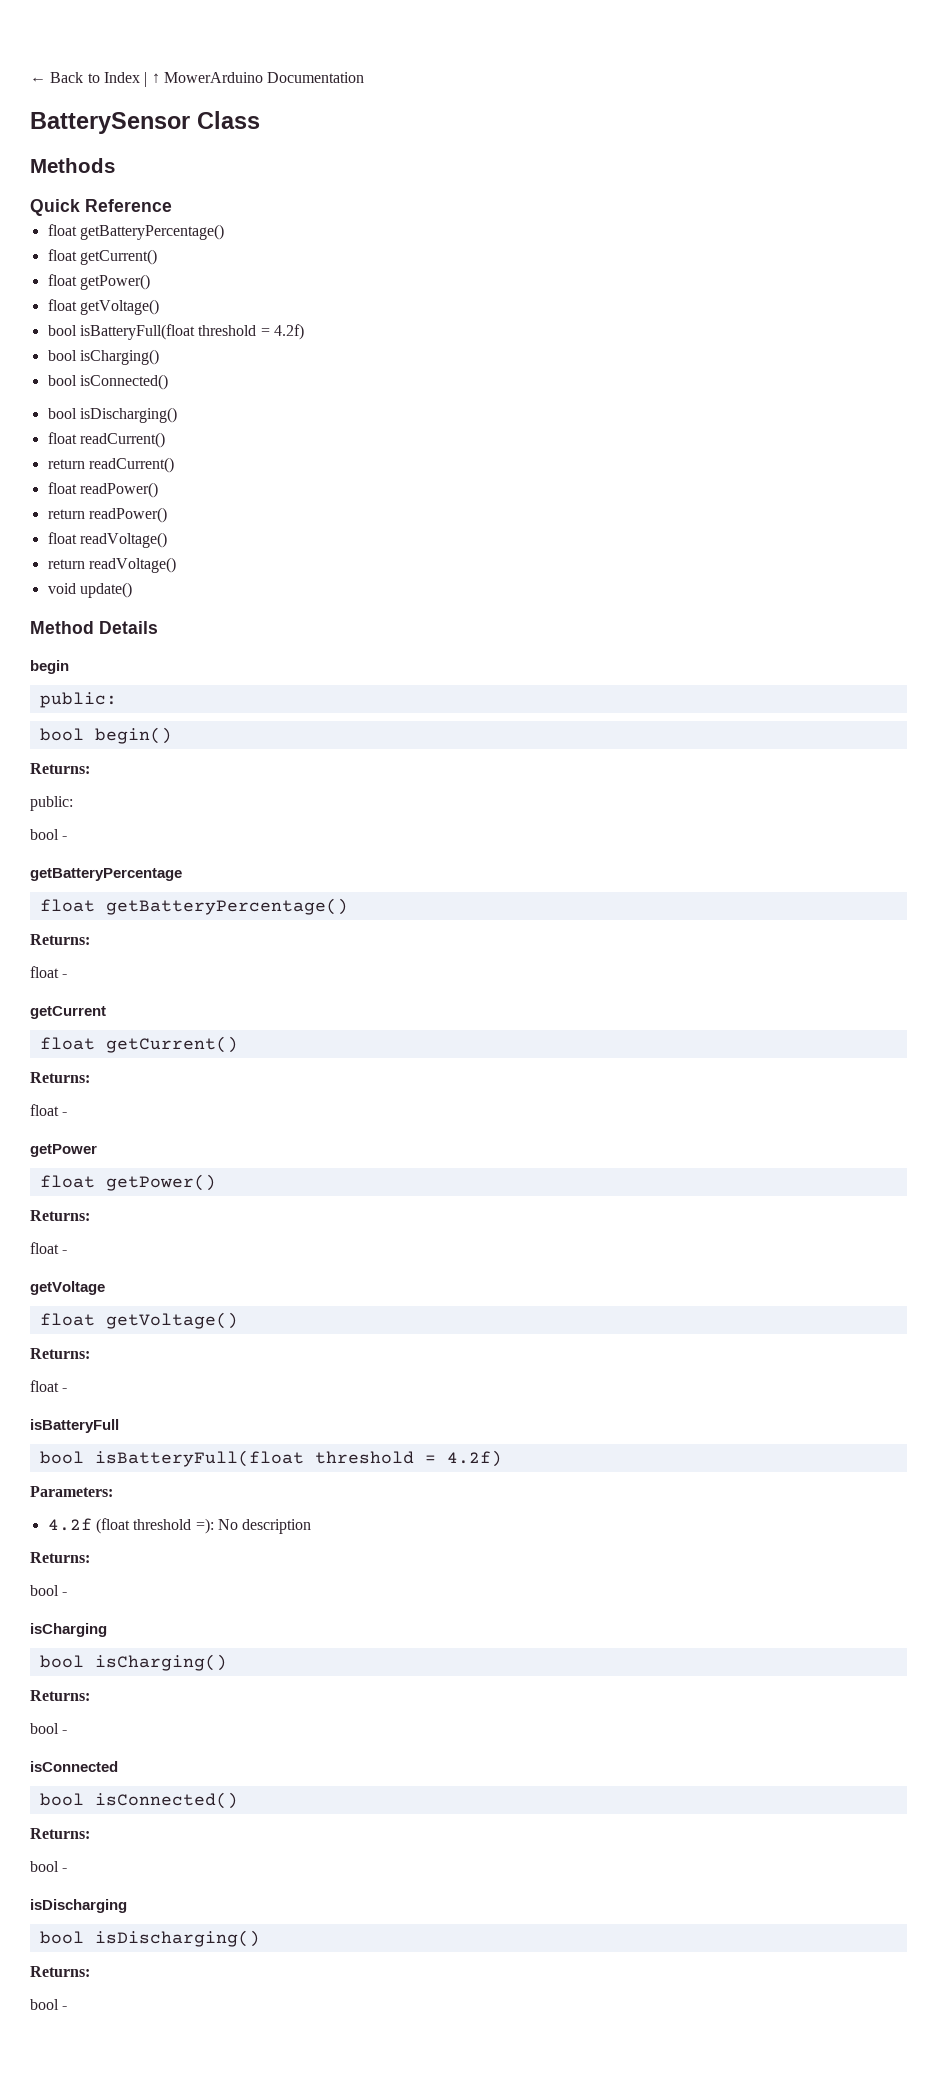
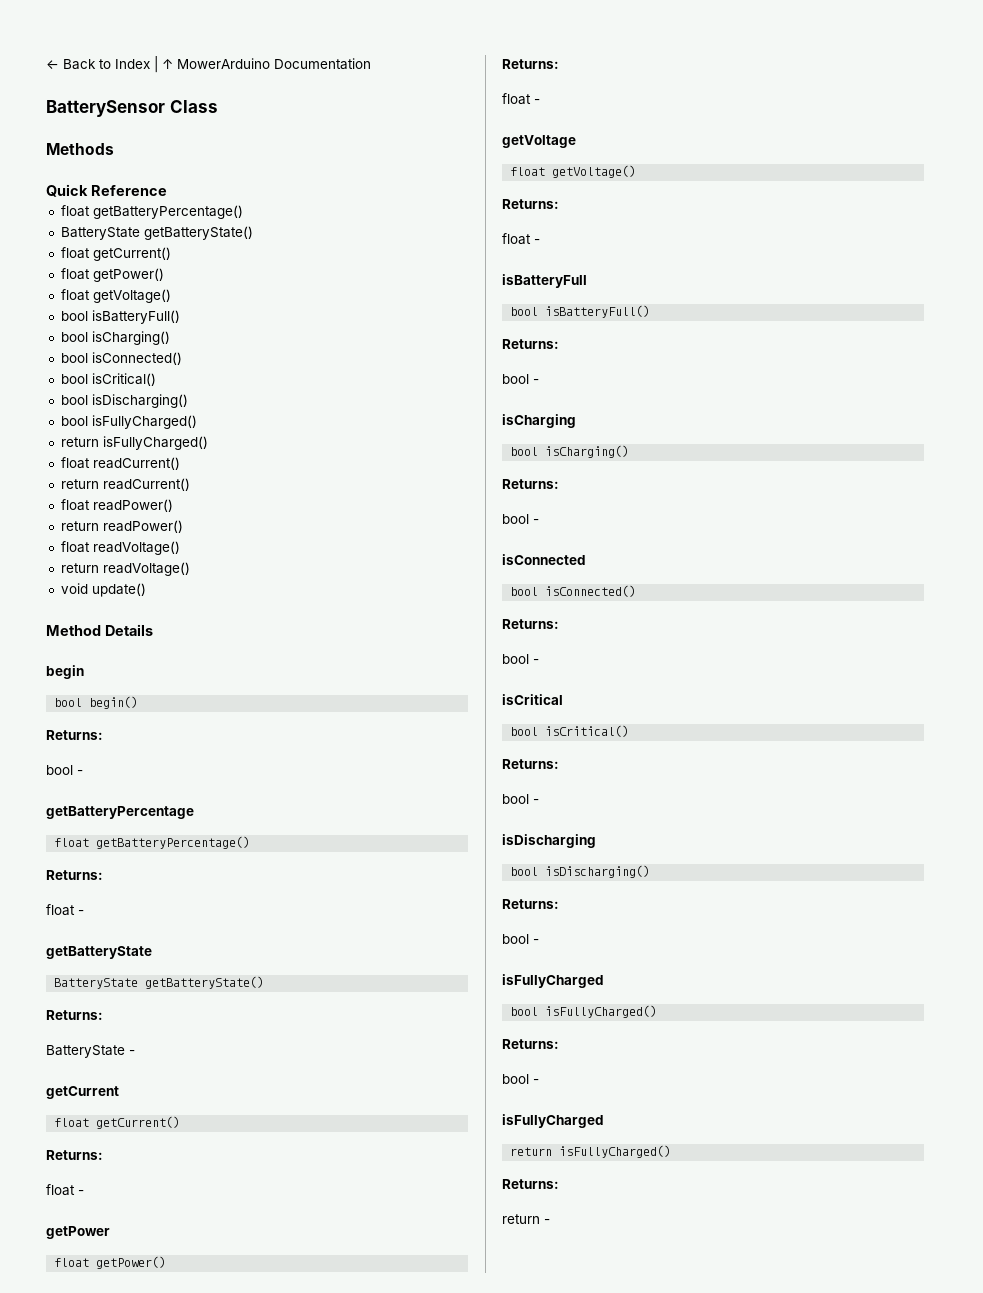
(224, 232) none -> [60,226,253,240] // BatteryState getBatteryState()
[79,324,304,340] isBatteryFull(float threshold = 4.2f) -> [91,310,180,324] isBatteryFull()
[47,407,177,423] // bool isDischarging() -> [60,373,156,386] [60,394,188,408] [60,415,197,429] [60,436,208,450] // bool isCritical() // bool isDischarging() // bool isFullyCharged() // return isFullyCharged()
[39,692,117,708] // public: -> (84, 672) none
[30,796,73,811] // public: -> (103, 735) none
(68, 976) none -> [46,946,152,959] [54,976,265,989] [46,1010,103,1020] [46,1045,135,1058] // getBatteryState // BatteryState getBatteryState() // Returns: // BatteryState -
[94,1450,502,1467] [30,1486,113,1497] [47,1518,312,1534] isBatteryFull(float threshold = 4.2f) // Parameters: // 4.2f (float threshold =): No description -> [545,305,651,318] isBatteryFull()
(68, 1870) none -> [502,694,563,705] [510,725,630,737] [502,759,559,769] [502,794,539,804] // isCritical // bool isCritical() // Returns: // bool -
(68, 2008) none -> [502,974,604,988] [510,1005,658,1018] [502,1039,559,1049] [502,1074,539,1084] [502,1114,604,1128] [510,1145,672,1158] [502,1179,559,1189] [502,1214,550,1224] // isFullyCharged // bool isFullyCharged() // Returns: // bool - // isFullyCharged // return isFullyCharged() // Returns: // return -

